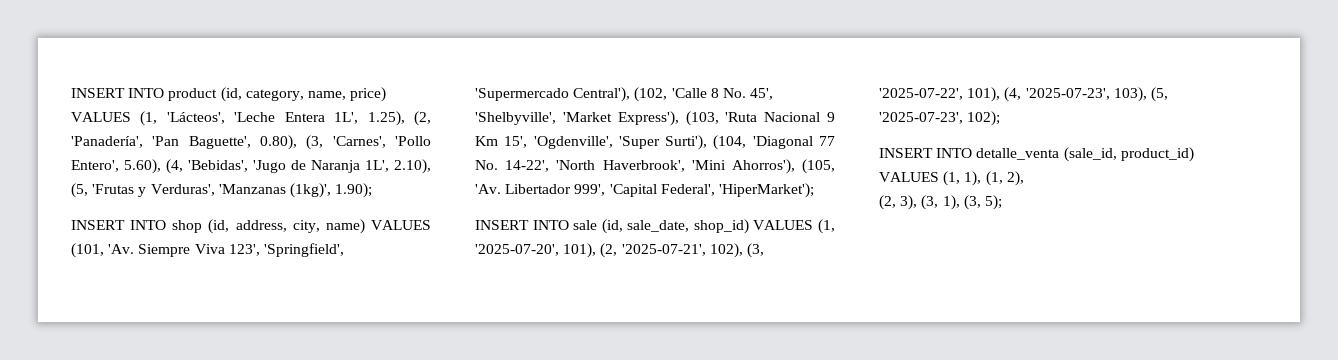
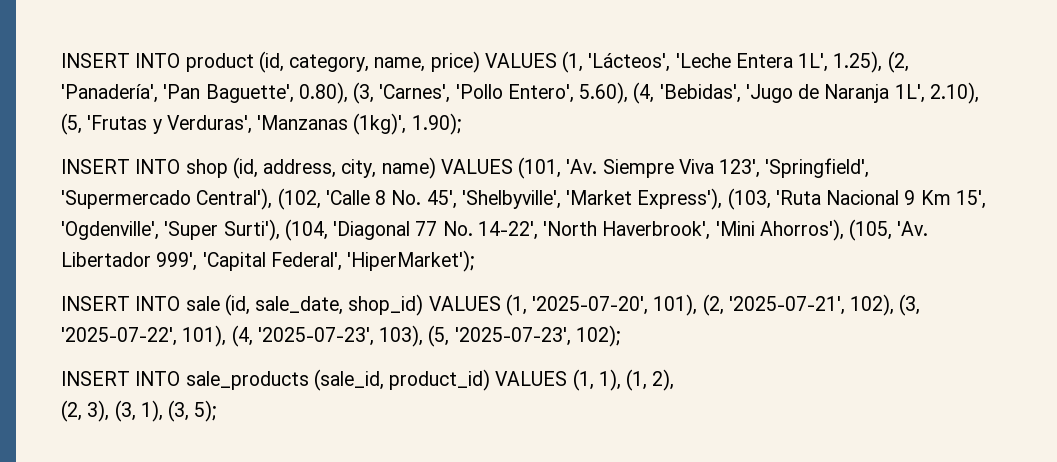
[976,148,1060,160] detalle_venta -> [185,371,309,390] sale_products

